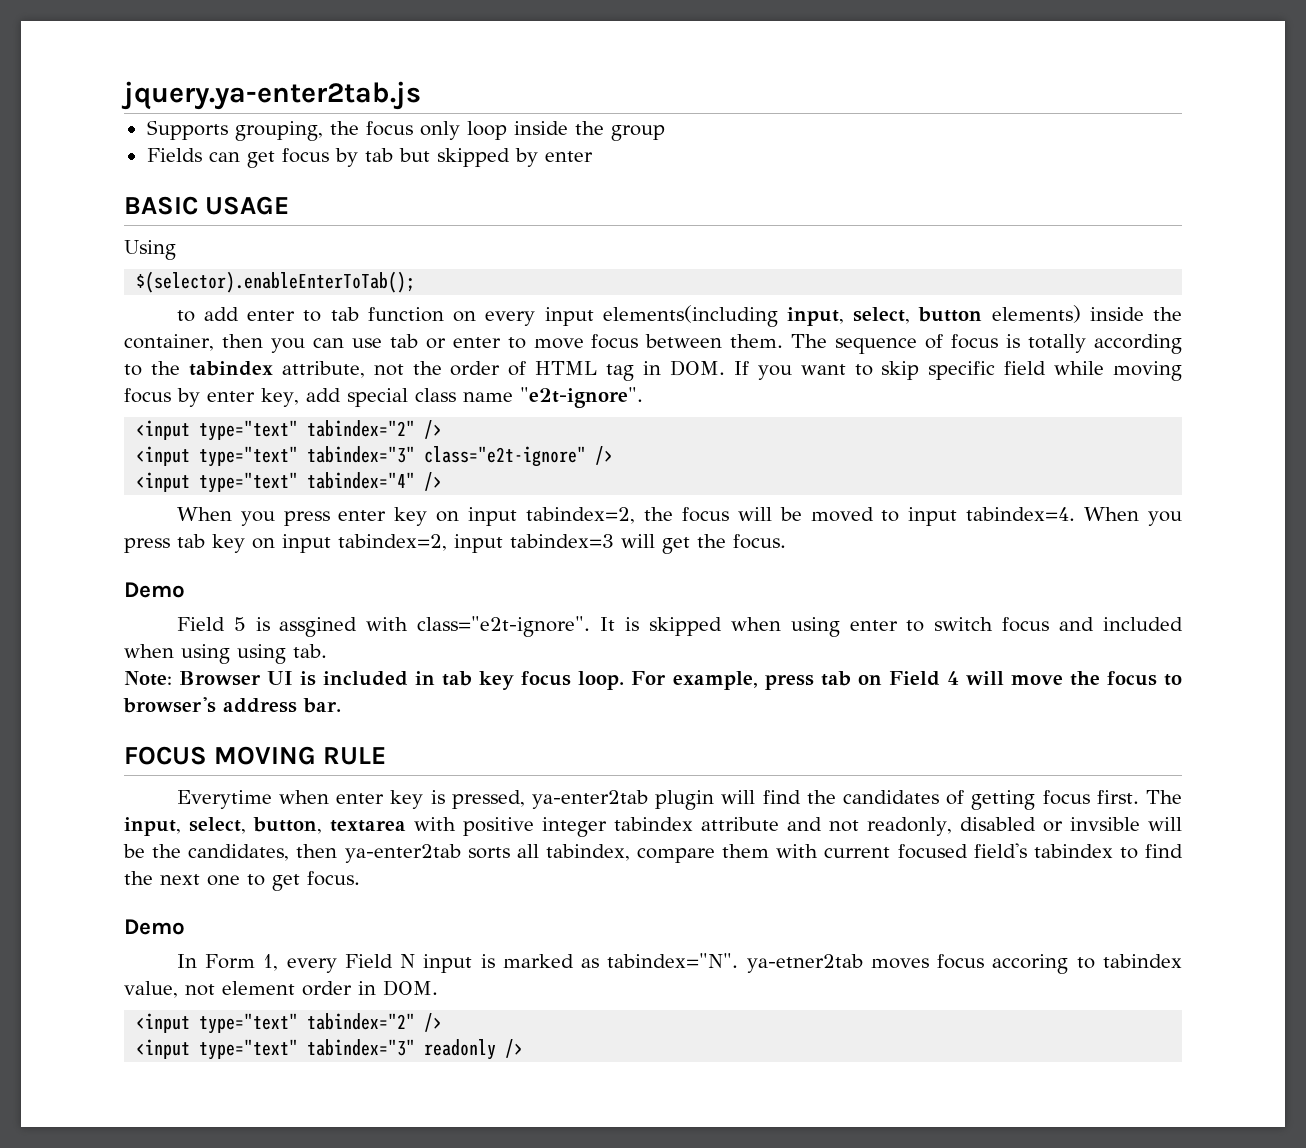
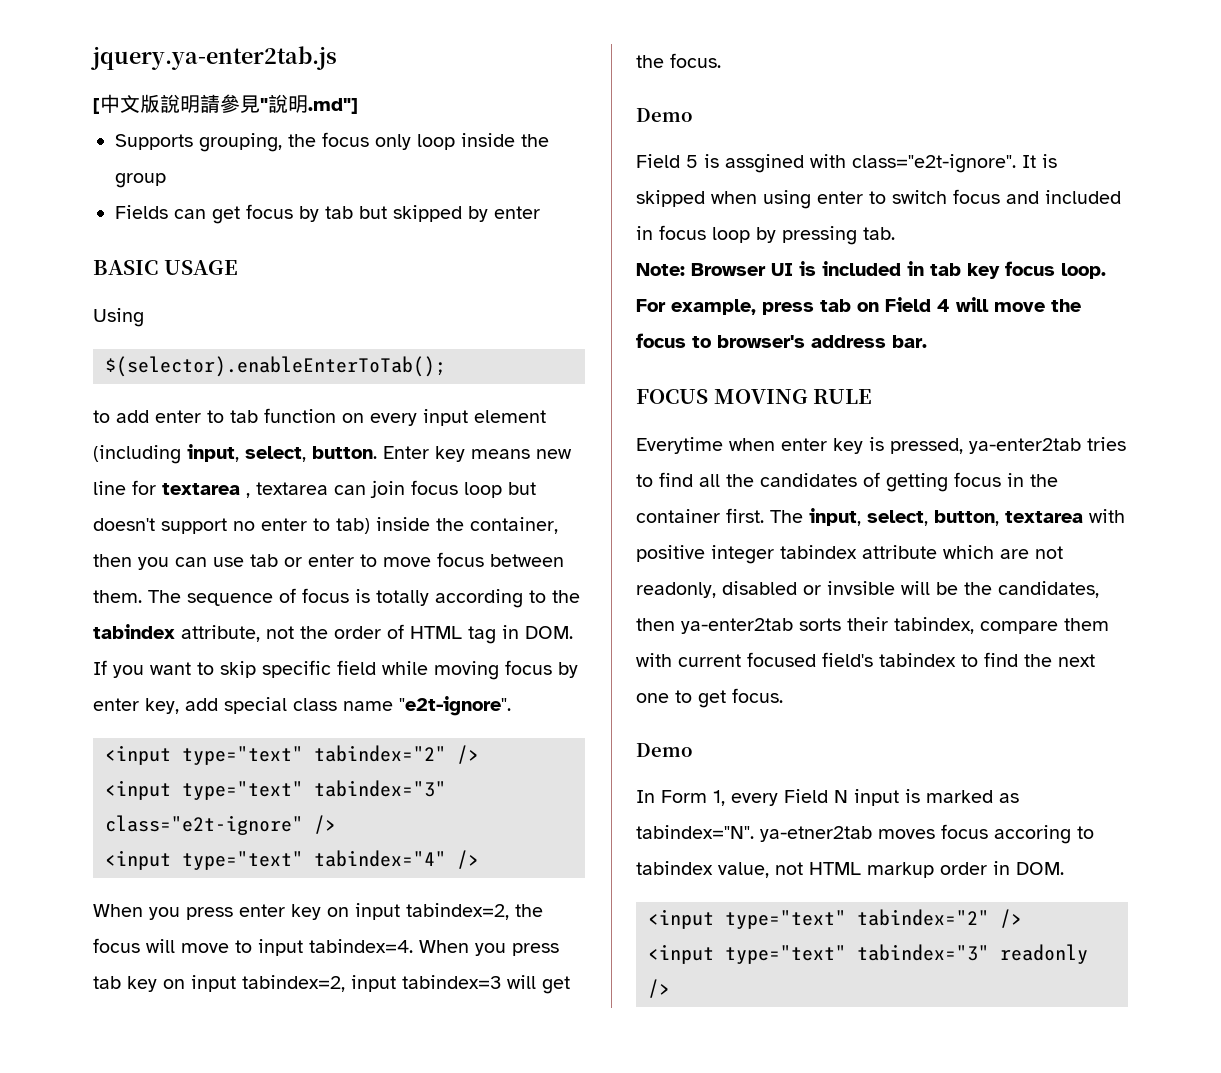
(421, 95) none -> [93,94,358,114] // [中文版說明請參見"說明.md"]
[602,305,1081,327] elements(including input, select, button elements) -> [474,410,546,423] [93,444,572,464] [93,480,536,498] [93,518,370,534] element (including input, select, button. Enter key means new line for textarea , textarea can join focus loop but doesn't support no enter to tab)
[779,507,874,522] be moved -> [181,943,229,953] move
[124,644,286,664] when using using -> [636,225,857,245] in focus loop by pressing
[655,790,801,810] plugin will find -> [1087,437,1126,451] [636,472,720,487] tries to find all
(1090, 797) none -> [1007,473,1058,487] [636,509,720,523] in the container
[787,817,823,831] and -> [943,545,1029,559] which are
[516,844,539,858] all -> [847,617,888,631] their
[222,981,295,995] element -> [809,862,934,878] HTML markup

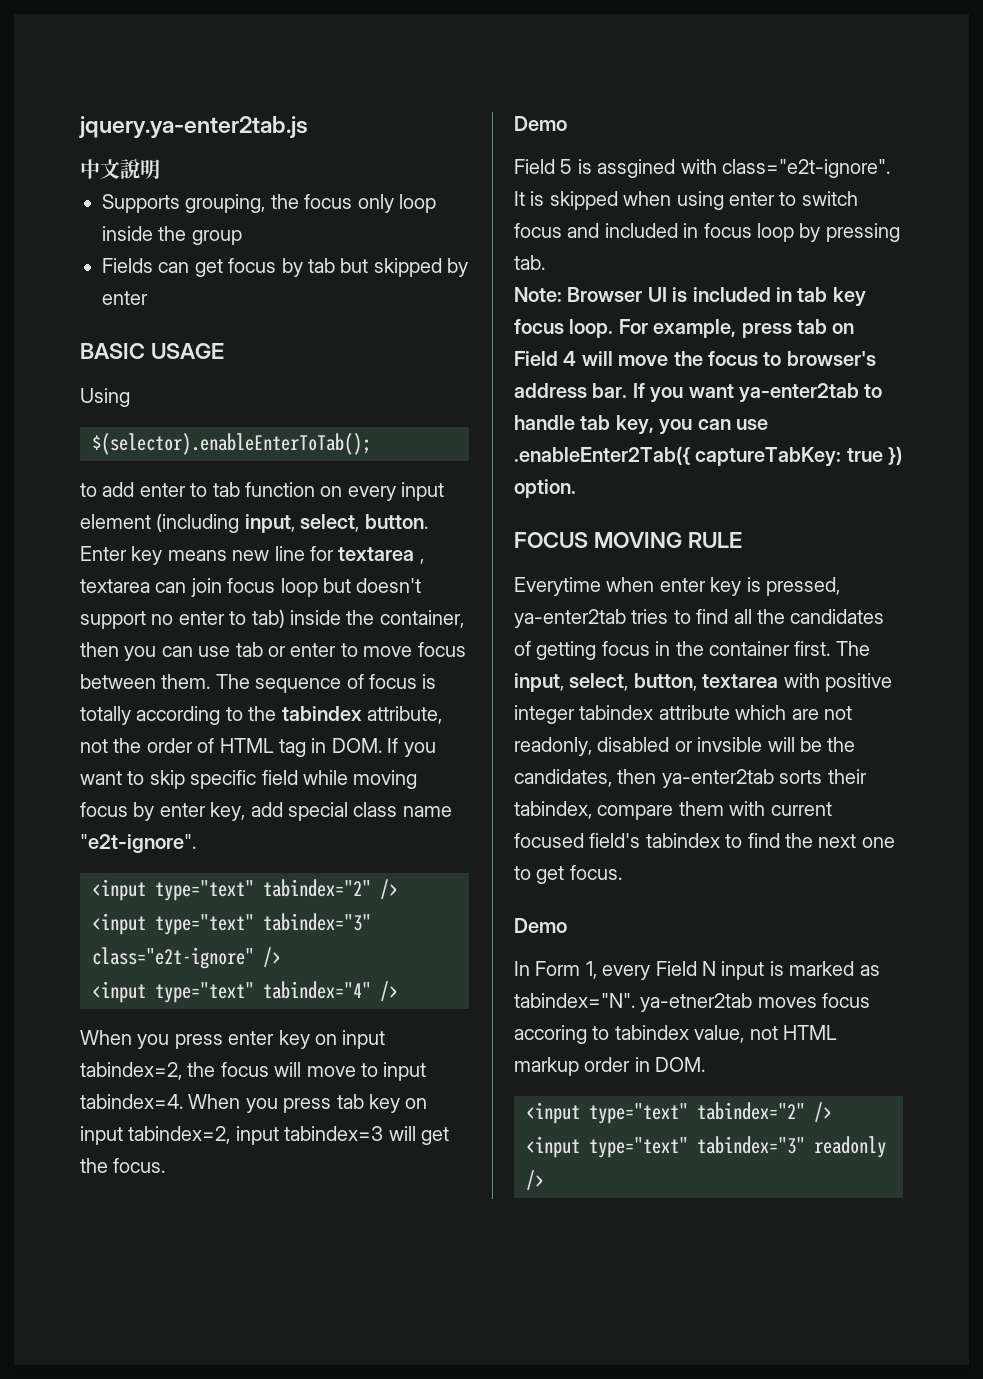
[93,94,358,114] [中文版說明請參見"說明.md"] -> [80,158,160,179] 中文說明
(927, 341) none -> [632,383,883,403] [514,415,768,435] [514,446,903,467] [514,479,576,498] If you want ya-enter2tab to handle tab key, you can use .enableEnter2Tab({ captureTabKey: true }) option.

